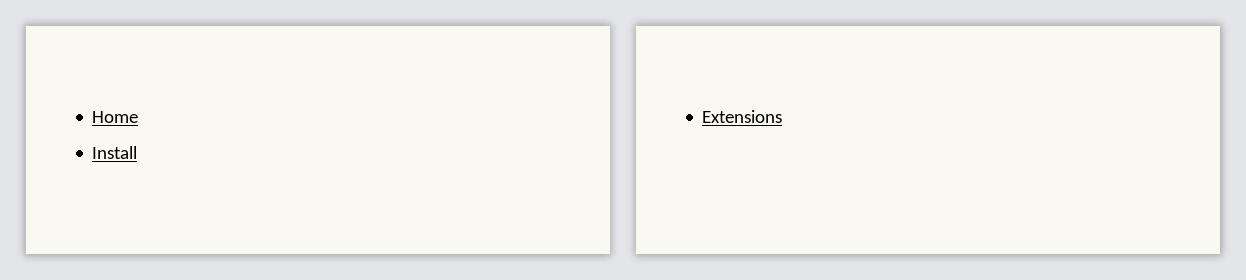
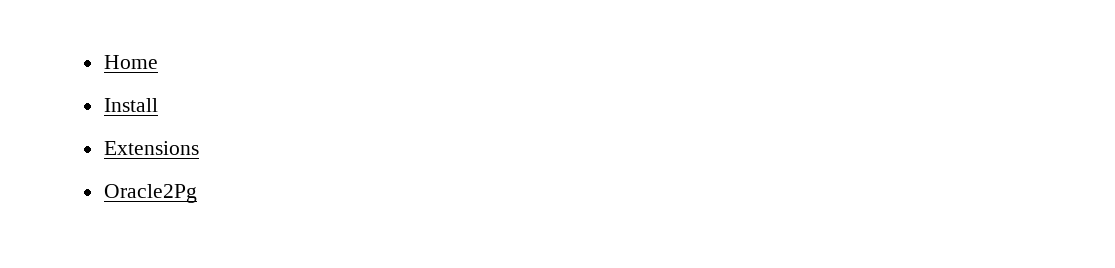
(783, 116) none -> [103,184,197,203] // Oracle2Pg

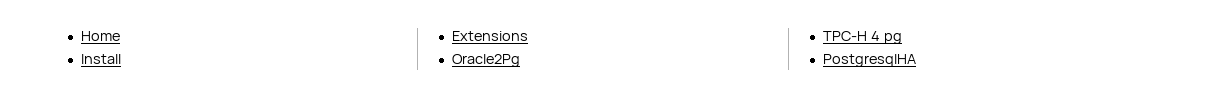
(197, 193) none -> [822,31,902,44] [822,54,916,67] // TPC-H 4 pg // PostgresqlHA

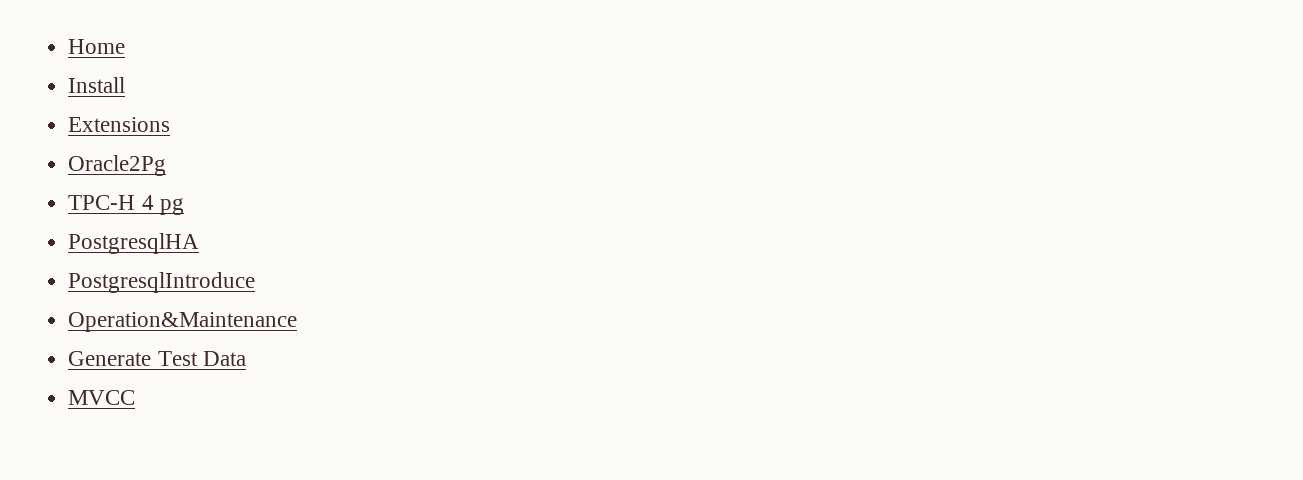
(916, 60) none -> [68,272,256,293] [68,312,298,332] [68,351,246,366] [68,390,136,405] // PostgresqlIntroduce // Operation&Maintenance // Generate Test Data // MVCC

